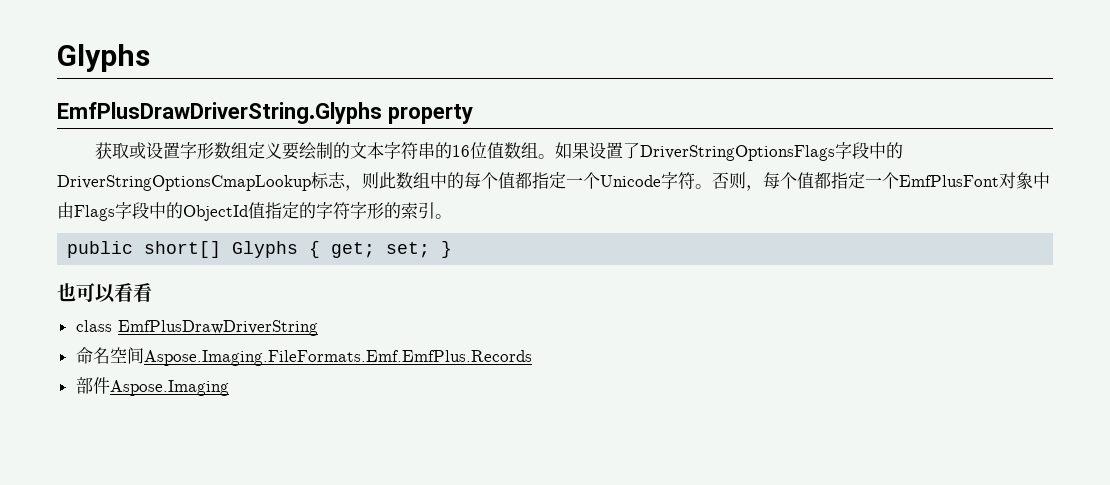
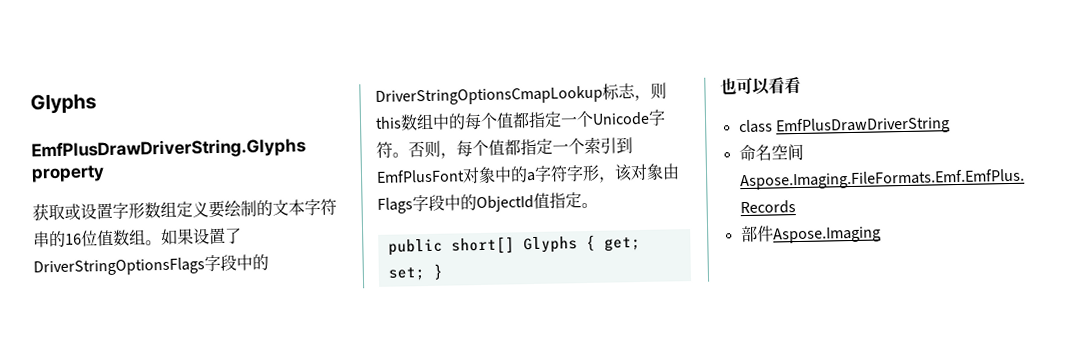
[379,172,396,189] 此 -> [375,116,402,129] this
(899, 180) none -> [584,136,633,155] 索引到
(1050, 180) none -> [510,163,664,183] 的a字符字形，该对象
[299,202,435,219] 的字符字形的索引 -> (582, 200) none

